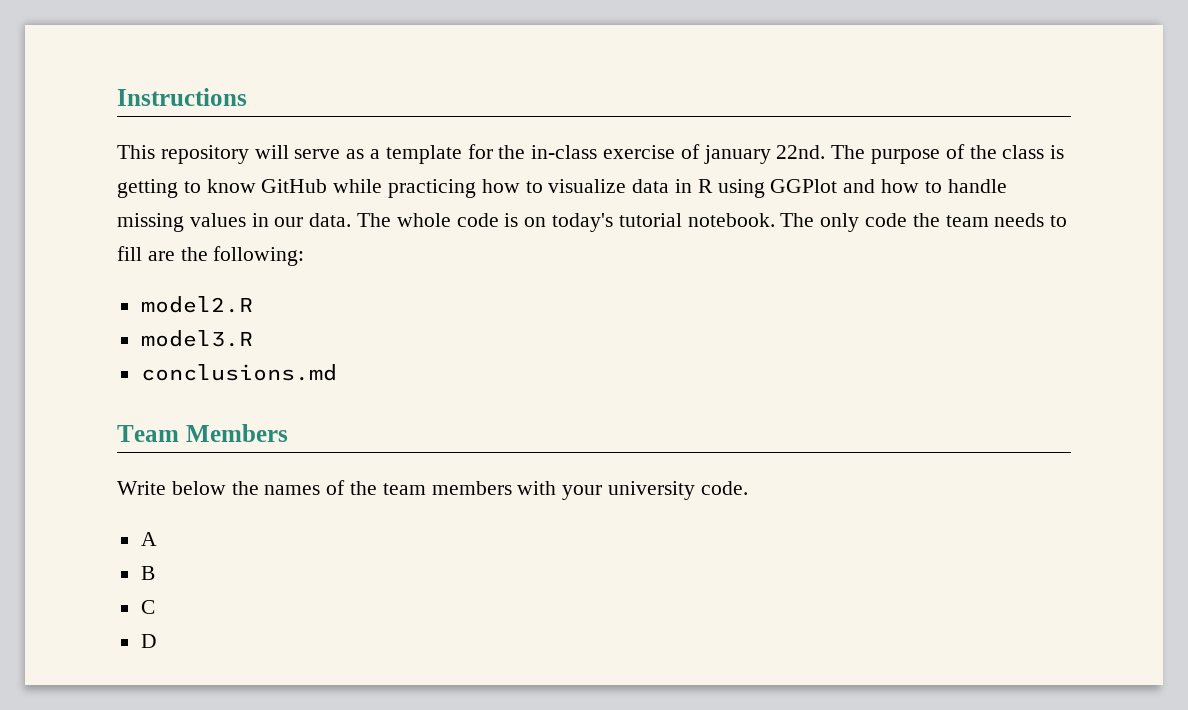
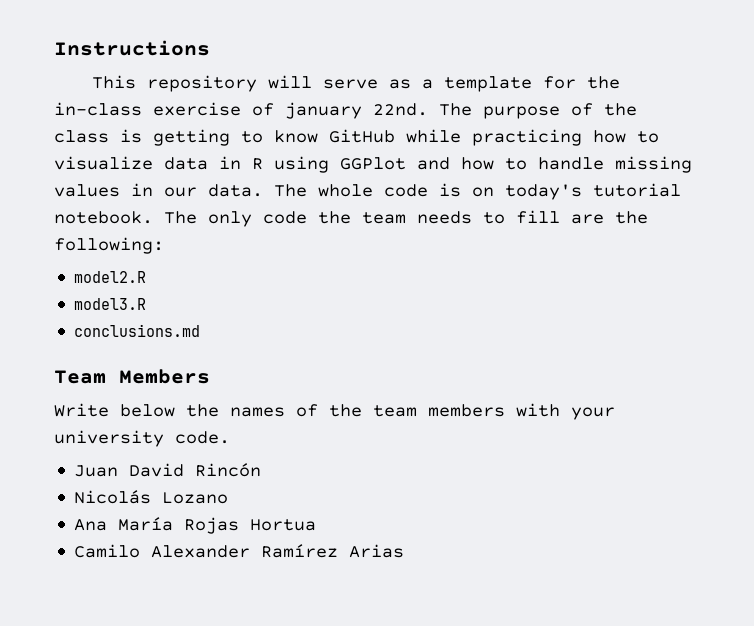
[140,532,157,546] [140,566,155,580] [140,600,155,614] [140,634,157,648] A // B // C // D -> [74,463,262,477] [74,490,229,504] [74,517,317,534] [74,544,405,558] Juan David Rincón // Nicolás Lozano // Ana María Rojas Hortua // Camilo Alexander Ramírez Arias

